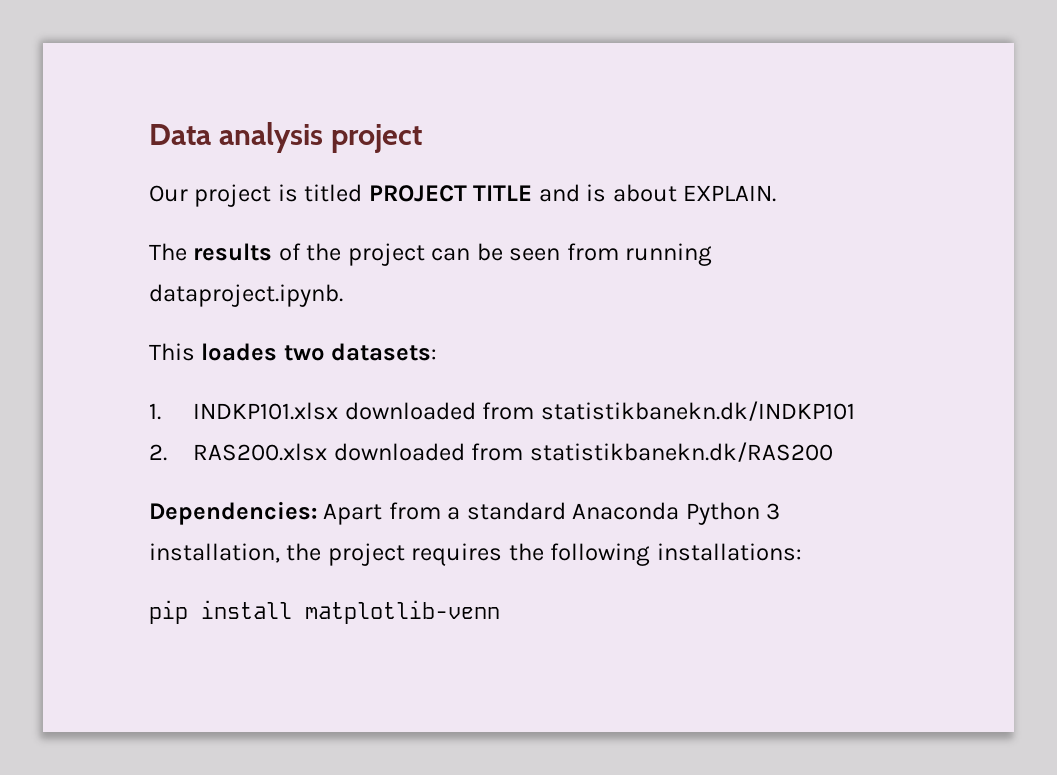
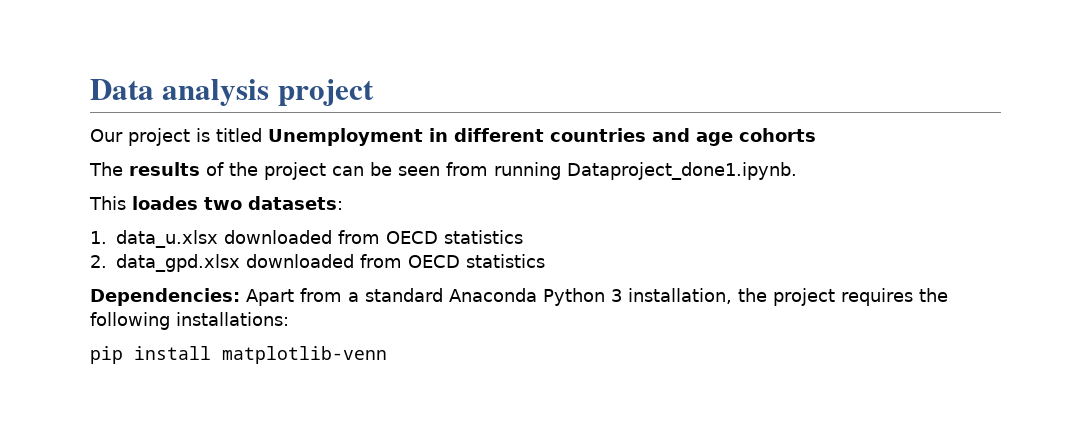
[368,184,777,202] PROJECT TITLE and is about EXPLAIN. -> [268,128,816,146] Unemployment in different countries and age cohorts
[149,284,343,307] dataproject.ipynb. -> [567,162,797,180] Dataproject_done1.ipynb.
[193,401,855,421] INDKP101.xlsx downloaded from statistikbanekn.dk/INDKP101 -> [116,230,523,248] data_u.xlsx downloaded from OECD statistics
[193,442,833,462] RAS200.xlsx downloaded from statistikbanekn.dk/RAS200 -> [116,254,545,272] data_gpd.xlsx downloaded from OECD statistics

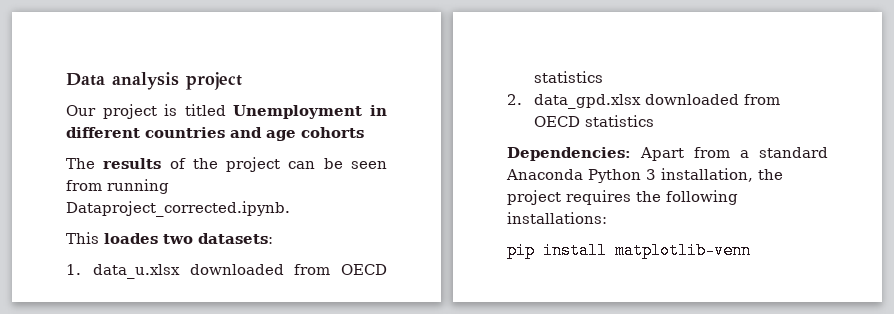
[567,162,797,180] Dataproject_done1.ipynb. -> [66,201,290,217] Dataproject_corrected.ipynb.

